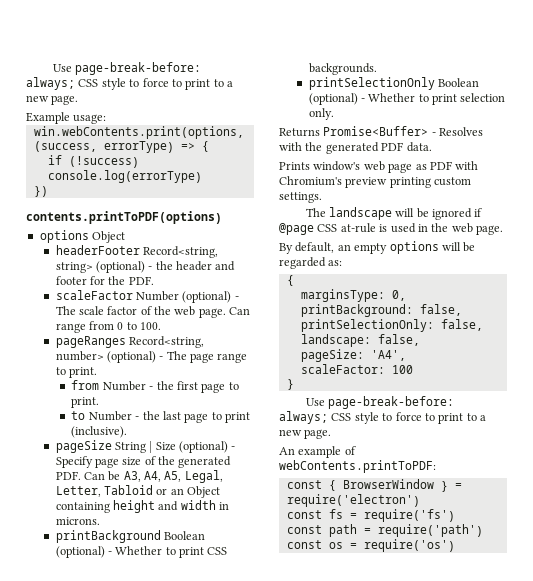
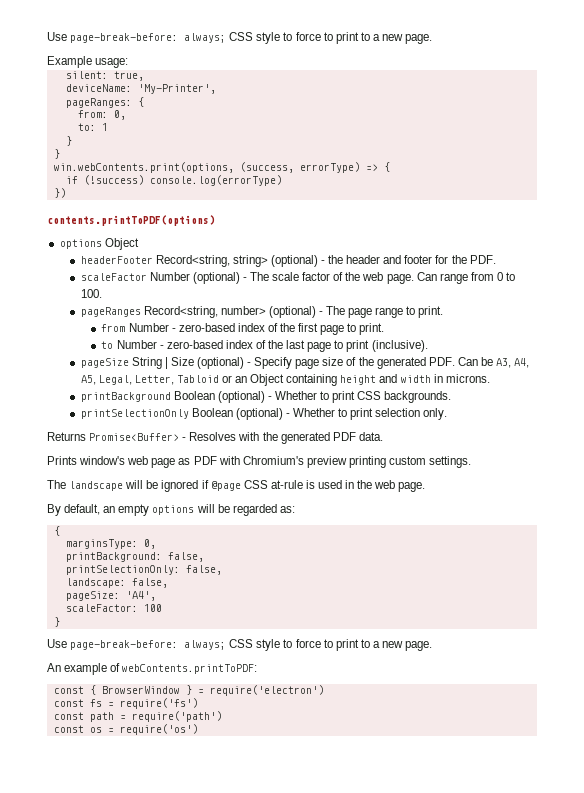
(107, 119) none -> [65,71,144,81] [65,84,216,94] [65,97,144,108] [77,110,126,120] [77,123,108,131] [65,136,72,146] [53,149,60,159] // silent: true, // deviceName: 'My-Printer', // pageRanges: { // from: 0, // to: 1 // } // }
(154, 388) none -> [178,323,278,332] zero-based index of
(140, 418) none -> [166,340,266,349] zero-based index of

